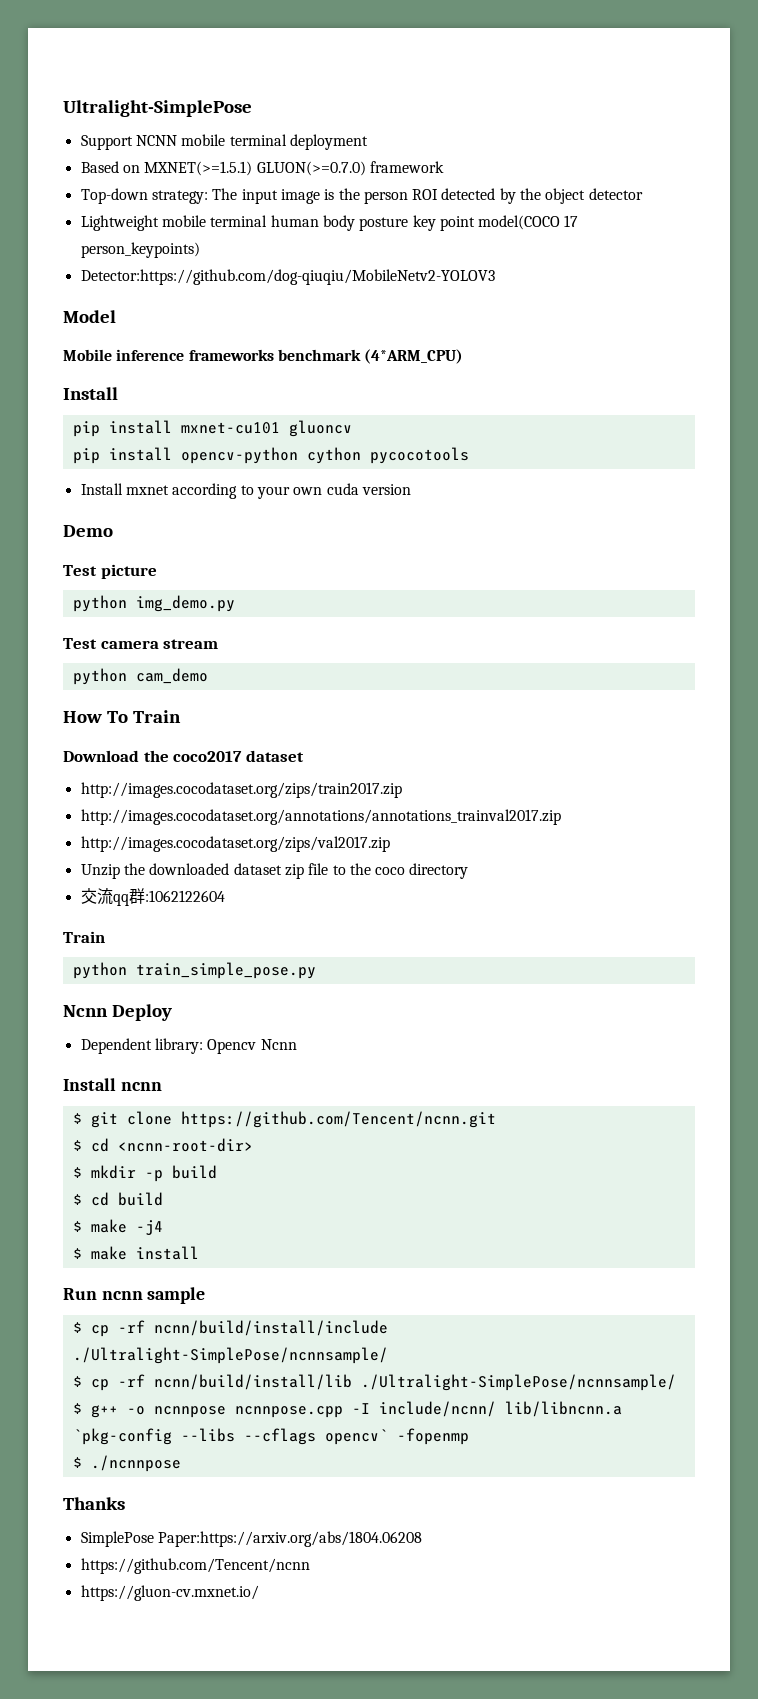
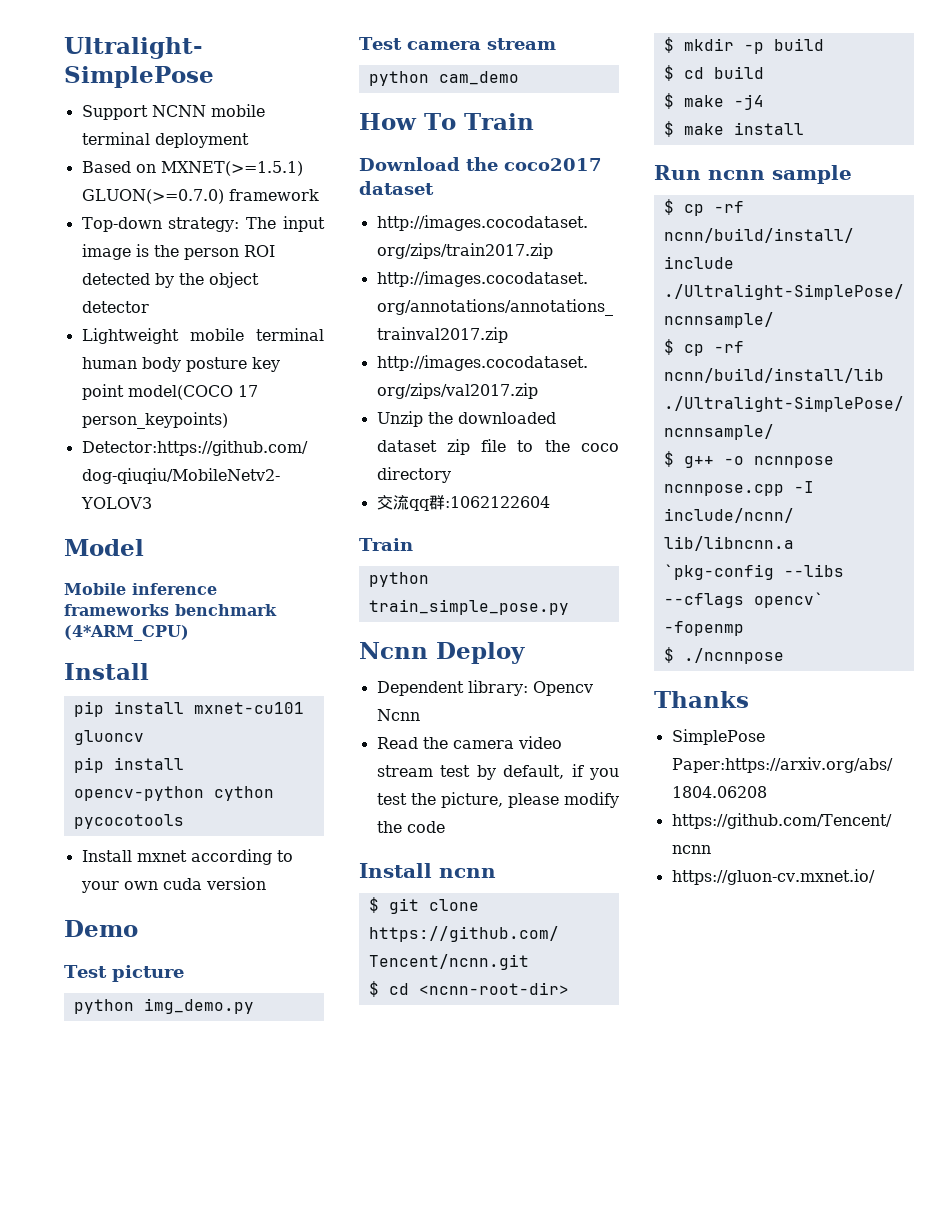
(297, 1044) none -> [376,736,562,749] [376,764,619,780] [376,792,619,808] [376,821,445,833] // Read the camera video stream test by default, if you test the picture, please modify the code

